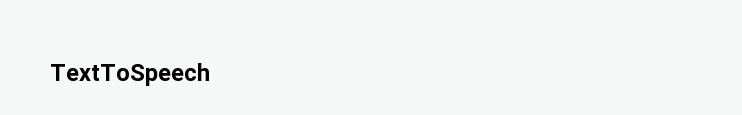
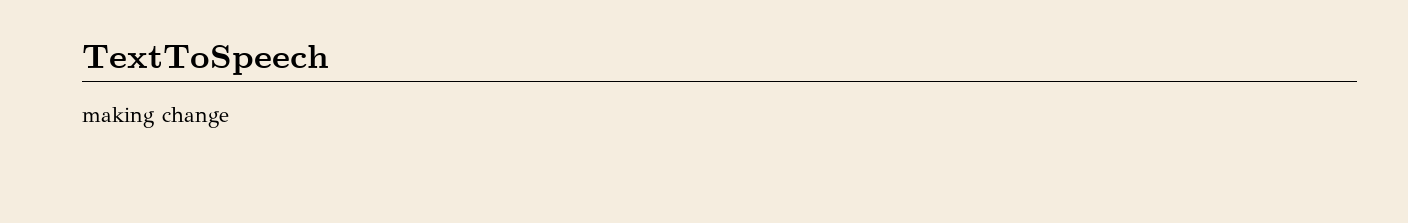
(210, 74) none -> [82,107,229,128] // making change

